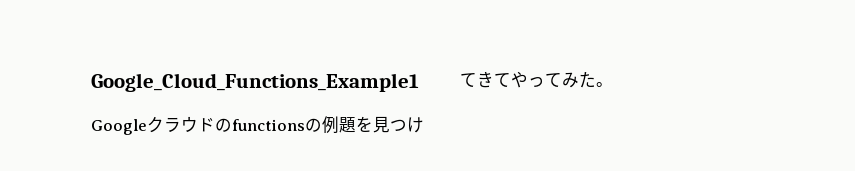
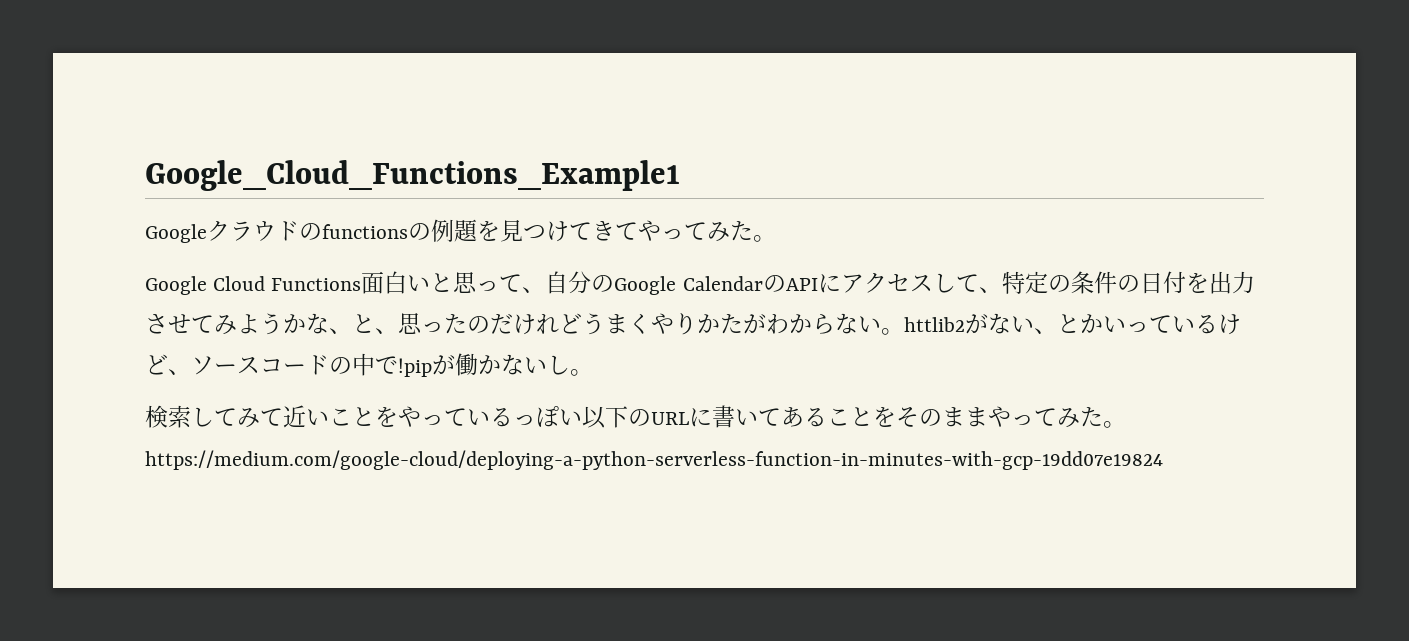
(613, 84) none -> [145,271,1255,295] [145,313,1241,335] [145,353,593,377] [145,405,1126,429] [145,450,1163,470] // Google Cloud Functions面白いと思って、自分のGoogle CalendarのAPIにアクセスして、特定の条件の日付を出力させてみようかな、と、思ったのだけれどうまくやりかたがわからない。httlib2がない、とかいっているけど、ソースコードの中で!pipが働かないし。 // 検索してみて近いことをやっているっぽい以下のURLに書いてあることをそのままやってみた。https://medium.com/google-cloud/deploying-a-python-serverless-function-in-minutes-with-gcp-19dd07e19824

